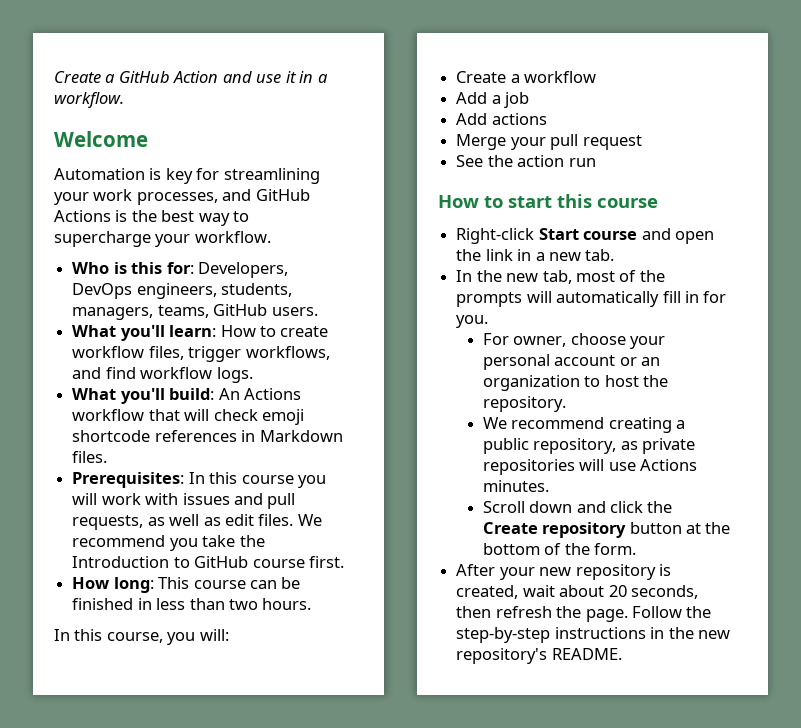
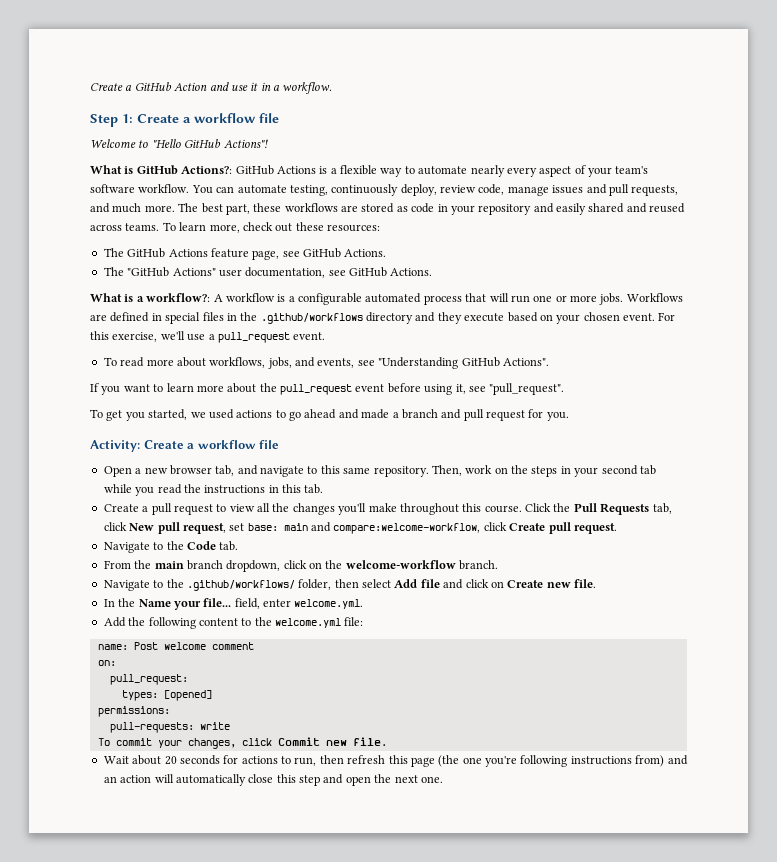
[54,131,148,147] [54,168,320,184] [54,189,310,205] [54,210,250,226] [54,231,271,247] [72,262,288,278] [72,283,293,299] [72,304,318,320] [72,325,329,341] [72,346,330,362] [72,367,253,383] [72,388,301,404] [72,409,304,425] [72,430,343,442] [72,451,108,463] [72,472,326,488] [72,493,296,509] [72,514,322,530] [72,535,265,551] [72,556,344,568] [72,577,301,593] [72,598,312,610] [54,629,229,645] [456,71,597,83] [456,92,530,108] [456,113,547,125] [456,134,642,150] [456,155,596,167] [438,194,658,208] [456,228,714,244] [456,249,615,261] [456,270,665,284] [456,291,727,307] [456,315,489,328] [482,333,665,349] [482,354,660,370] [482,375,668,391] [482,396,566,412] [482,417,685,433] [482,438,695,454] [482,459,697,475] [482,480,549,492] [482,501,673,513] [482,522,731,538] [482,543,636,555] [456,564,671,580] [456,585,698,599] [456,606,712,622] [456,627,730,643] [456,648,622,664] Welcome // Automation is key for streamlining your work processes, and GitHub Actions is the best way to supercharge your workflow. // Who is this for: Developers, DevOps engineers, students, managers, teams, GitHub users. // What you'll learn: How to create workflow files, trigger workflows, and find workflow logs. // What you'll build: An Actions workflow that will check emoji shortcode references in Markdown files. // Prerequisites: In this course you will work with issues and pull requests, as well as edit files. We recommend you take the Introduction to GitHub course first. // How long: This course can be finished in less than two hours. // In this course, you will: // Create a workflow // Add a job // Add actions // Merge your pull request // See the action run // How to start this course // Right-click Start course and open the link in a new tab. // In the new tab, most of the prompts will automatically fill in for you. // For owner, choose your personal account or an organization to host the repository. // We recommend creating a public repository, as private repositories will use Actions minutes. // Scroll down and click the Create repository button at the bottom of the form. // After your new repository is created, wait about 20 seconds, then refresh the page. Follow the step-by-step instructions in the new repository's README. -> [90,113,279,127] [90,139,268,148] [90,165,649,177] [90,184,679,196] [90,203,686,215] [90,222,380,233] [103,248,387,260] [103,267,433,278] [90,293,683,305] [90,312,676,324] [90,331,326,343] [103,357,549,369] [90,383,565,395] [90,409,569,421] [90,440,280,452] [103,465,656,477] [103,484,324,496] [103,503,672,515] [103,522,617,534] [103,541,239,553] [103,560,499,572] [103,579,596,591] [103,598,364,610] [103,617,364,629] [97,642,254,650] [97,660,116,666] [109,674,188,685] [121,690,212,701] [97,706,170,717] [109,722,230,733] [97,737,387,749] [103,755,688,767] [103,774,443,786] Step 1: Create a workflow file // Welcome to "Hello GitHub Actions"! // What is GitHub Actions?: GitHub Actions is a flexible way to automate nearly every aspect of your team's software workflow. You can automate testing, continuously deploy, review code, manage issues and pull requests, and much more. The best part, these workflows are stored as code in your repository and easily shared and reused across teams. To learn more, check out these resources: // The GitHub Actions feature page, see GitHub Actions. // The "GitHub Actions" user documentation, see GitHub Actions. // What is a workflow?: A workflow is a configurable automated process that will run one or more jobs. Workflows are defined in special files in the .github/workflows directory and they execute based on your chosen event. For this exercise, we'll use a pull_request event. // To read more about workflows, jobs, and events, see "Understanding GitHub Actions". // If you want to learn more about the pull_request event before using it, see "pull_request". // To get you started, we used actions to go ahead and made a branch and pull request for you. // Activity: Create a workflow file // Open a new browser tab, and navigate to this same repository. Then, work on the steps in your second tab while you read the instructions in this tab. // Create a pull request to view all the changes you'll make throughout this course. Click the Pull Requests tab, click New pull request, set base: main and compare:welcome-workflow, click Create pull request. // Navigate to the Code tab. // From the main branch dropdown, click on the welcome-workflow branch. // Navigate to the .github/workflows/ folder, then select Add file and click on Create new file. // In the Name your file... field, enter welcome.yml. // Add the following content to the welcome.yml file: // name: Post welcome comment // on: // pull_request: // types: [opened] // permissions: // pull-requests: write // To commit your changes, click Commit new file. // Wait about 20 seconds for actions to run, then refresh this page (the one you're following instructions from) and an action will automatically close this step and open the next one.

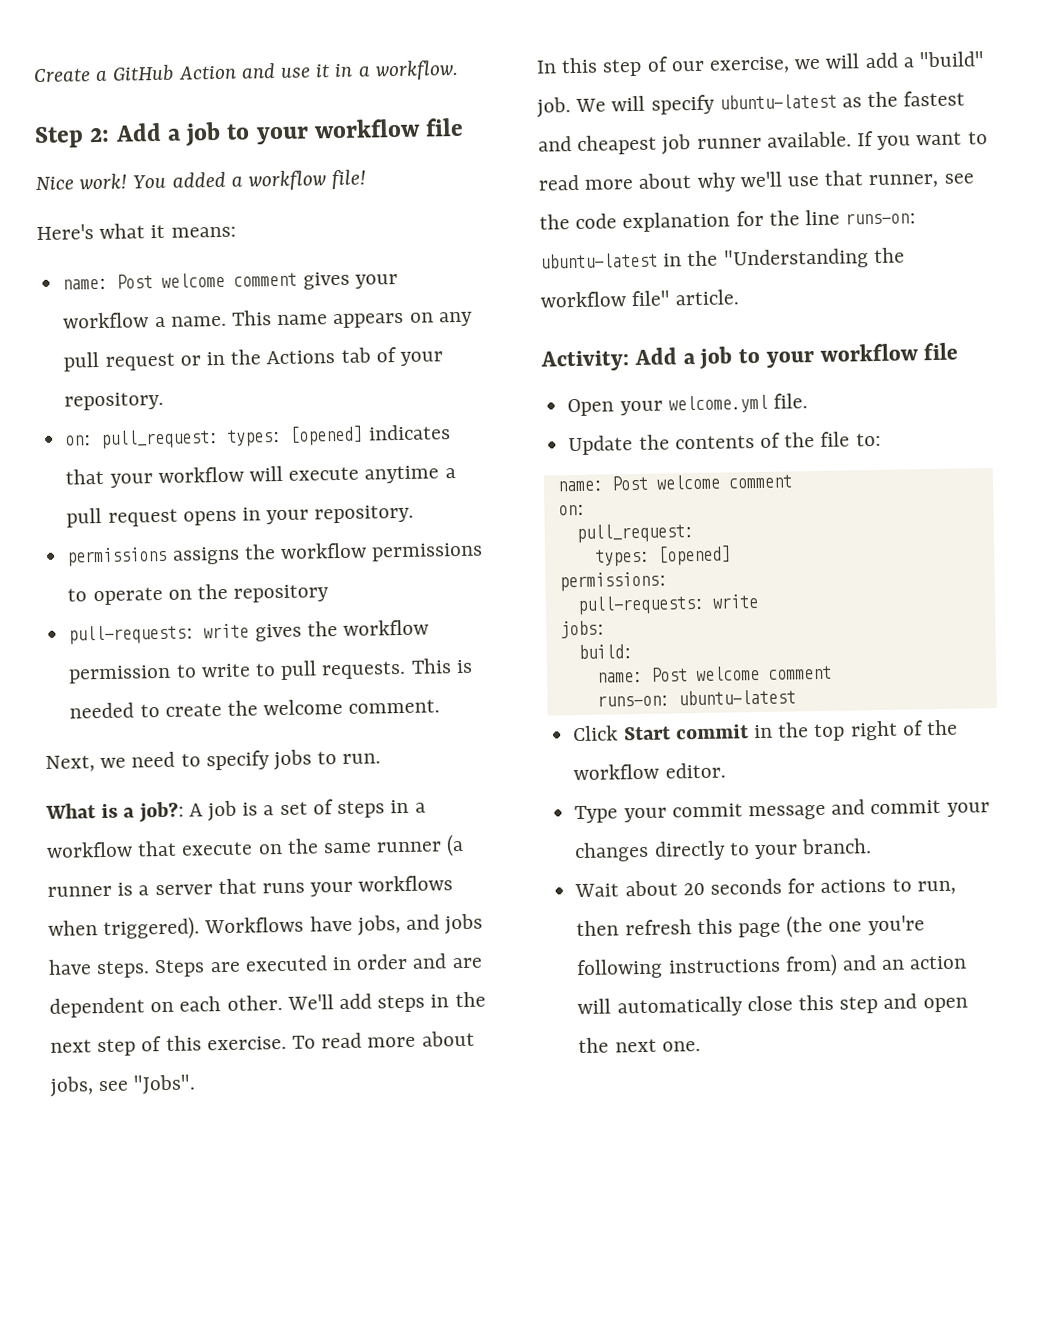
[122,113,279,123] [90,139,268,148] [90,165,649,177] [90,184,679,196] [90,203,686,215] [90,222,380,233] [103,248,387,260] [103,267,433,278] [90,293,683,305] [90,312,676,324] [90,331,326,343] [103,357,549,369] 1: Create a workflow file // Welcome to "Hello GitHub Actions"! // What is GitHub Actions?: GitHub Actions is a flexible way to automate nearly every aspect of your team's software workflow. You can automate testing, continuously deploy, review code, manage issues and pull requests, and much more. The best part, these workflows are stored as code in your repository and easily shared and reused across teams. To learn more, check out these resources: // The GitHub Actions feature page, see GitHub Actions. // The "GitHub Actions" user documentation, see GitHub Actions. // What is a workflow?: A workflow is a configurable automated process that will run one or more jobs. Workflows are defined in special files in the .github/workflows directory and they execute based on your chosen event. For this exercise, we'll use a pull_request event. // To read more about workflows, jobs, and events, see "Understanding GitHub Actions". // -> [89,117,465,147] [35,169,367,191] [36,223,236,241] [62,271,398,290] [63,310,473,329] [63,347,443,372] [64,391,165,411] [65,424,451,449] [65,465,456,488] [66,504,415,528] [66,542,484,567] [67,583,330,606] [68,619,429,645] [68,658,473,684] [69,698,441,719] [45,749,382,772] [45,799,426,823] [46,833,465,858] [47,875,454,897] [48,913,484,941] [48,953,483,979] [49,991,486,1018] [50,1030,475,1057] [49,1074,197,1097] [536,51,985,77] [536,90,966,118] [538,131,852,155] 2: Add a job to your workflow file // Nice work! You added a workflow file! // Here's what it means: // name: Post welcome comment gives your workflow a name. This name appears on any pull request or in the Actions tab of your repository. // on: pull_request: types: [opened] indicates that your workflow will execute anytime a pull request opens in your repository. // permissions assigns the workflow permissions to operate on the repository // pull-requests: write gives the workflow permission to write to pull requests. This is needed to create the welcome comment. // Next, we need to specify jobs to run. // What is a job?: A job is a set of steps in a workflow that execute on the same runner (a runner is a server that runs your workflows when triggered). Workflows have jobs, and jobs have steps. Steps are executed in order and are dependent on each other. We'll add steps in the next step of this exercise. To read more about jobs, see "Jobs". // In this step of our exercise, we will add a "build" job. We will specify ubuntu-latest as the fastest and cheapest job runner available.
[166,383,565,395] [90,409,569,421] [90,440,280,452] [103,465,656,477] [103,484,324,496] [103,503,672,515] [103,522,617,534] [103,541,239,553] [103,560,499,572] [103,579,596,591] [103,598,364,610] [103,617,364,629] learn more about the pull_request event before using it, see "pull_request". // To get you started, we used actions to go ahead and made a branch and pull request for you. // Activity: Create a workflow file // Open a new browser tab, and navigate to this same repository. Then, work on the steps in your second tab while you read the instructions in this tab. // Create a pull request to view all the changes you'll make throughout this course. Click the Pull Requests tab, click New pull request, set base: main and compare:welcome-workflow, click Create pull request. // Navigate to the Code tab. // From the main branch dropdown, click on the welcome-workflow branch. // Navigate to the .github/workflows/ folder, then select Add file and click on Create new file. // In the Name your file... field, enter welcome.yml. // Add the following content to the welcome.yml file: -> [538,170,974,192] [539,209,919,233] [540,247,905,270] [540,289,740,308] [540,342,959,372] [567,393,808,417] [568,431,881,456] read more about why we'll use that runner, see the code explanation for the line runs-on: ubuntu-latest in the "Understanding the workflow file" article. // Activity: Add a job to your workflow file // Open your welcome.yml file. // Update the contents of the file to:
[97,737,387,749] To commit your changes, click Commit new file. -> [559,620,606,639] [577,644,633,660] [596,665,832,683] [596,689,796,707] [572,719,958,742] [573,762,726,781] [574,799,990,824] [574,838,873,863] jobs: // build: // name: Post welcome comment // runs-on: ubuntu-latest // Click Start commit in the top right of the workflow editor. // Type your commit message and commit your changes directly to your branch.

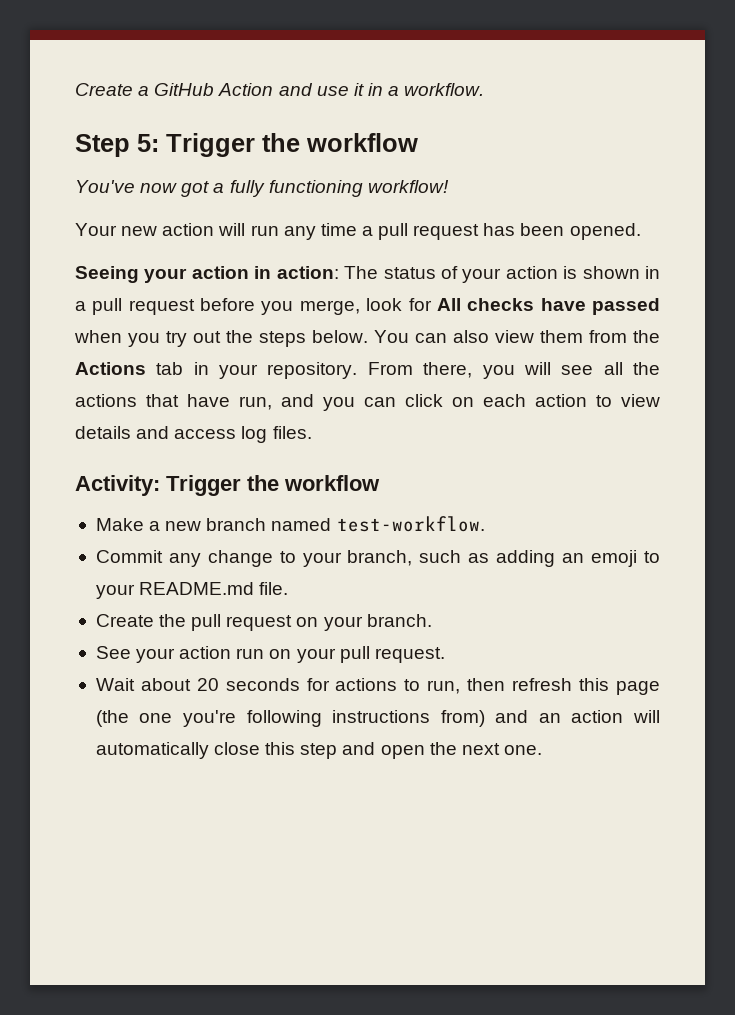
[89,117,465,147] [35,169,367,191] [36,223,236,241] [62,271,398,290] [63,310,473,329] [63,347,443,372] [64,391,165,411] [65,424,451,449] [65,465,456,488] [66,504,415,528] [66,542,484,567] [67,583,330,606] [68,619,429,645] [68,658,473,684] [69,698,441,719] [45,749,382,772] [45,799,426,823] [46,833,465,858] [47,875,454,897] [48,913,484,941] [48,953,483,979] [49,991,486,1018] [50,1030,475,1057] [49,1074,197,1097] [536,51,985,77] [536,90,966,118] [538,130,988,155] [538,170,974,192] [539,209,919,233] [540,247,905,270] [540,289,740,308] [540,342,959,372] [567,393,808,417] [568,431,881,456] [556,474,793,492] [557,504,586,516] [575,523,694,544] [594,545,731,567] [558,571,668,592] [576,594,759,616] [559,620,606,639] [577,644,633,660] [596,665,832,683] [596,689,796,707] [572,719,958,742] [573,762,726,781] [574,799,990,824] [574,838,873,863] 2: Add a job to your workflow file // Nice work! You added a workflow file! // Here's what it means: // name: Post welcome comment gives your workflow a name. This name appears on any pull request or in the Actions tab of your repository. // on: pull_request: types: [opened] indicates that your workflow will execute anytime a pull request opens in your repository. // permissions assigns the workflow permissions to operate on the repository // pull-requests: write gives the workflow permission to write to pull requests. This is needed to create the welcome comment. // Next, we need to specify jobs to run. // What is a job?: A job is a set of steps in a workflow that execute on the same runner (a runner is a server that runs your workflows when triggered). Workflows have jobs, and jobs have steps. Steps are executed in order and are dependent on each other. We'll add steps in the next step of this exercise. To read more about jobs, see "Jobs". // In this step of our exercise, we will add a "build" job. We will specify ubuntu-latest as the fastest and cheapest job runner available. If you want to read more about why we'll use that runner, see the code explanation for the line runs-on: ubuntu-latest in the "Understanding the workflow file" article. // Activity: Add a job to your workflow file // Open your welcome.yml file. // Update the contents of the file to: // name: Post welcome comment // on: // pull_request: // types: [opened] // permissions: // pull-requests: write // jobs: // build: // name: Post welcome comment // runs-on: ubuntu-latest // Click Start commit in the top right of the workflow editor. // Type your commit message and commit your changes directly to your branch. -> [137,133,418,157] [75,180,449,197] [75,223,641,240] [75,266,661,283] [75,298,661,315] [74,330,660,347] [75,362,660,379] [75,394,660,411] [75,426,312,443] [75,475,380,496] [95,516,485,532] [95,550,660,567] [95,582,289,599] [95,614,432,631] [95,646,445,663] 5: Trigger the workflow // You've now got a fully functioning workflow! // Your new action will run any time a pull request has been opened. // Seeing your action in action: The status of your action is shown in a pull request before you merge, look for All checks have passed when you try out the steps below. You can also view them from the Actions tab in your repository. From there, you will see all the actions that have run, and you can click on each action to view details and access log files. // Activity: Trigger the workflow // Make a new branch named test-workflow. // Commit any change to your branch, such as adding an emoji to your README.md file. // Create the pull request on your branch. // See your action run on your pull request.

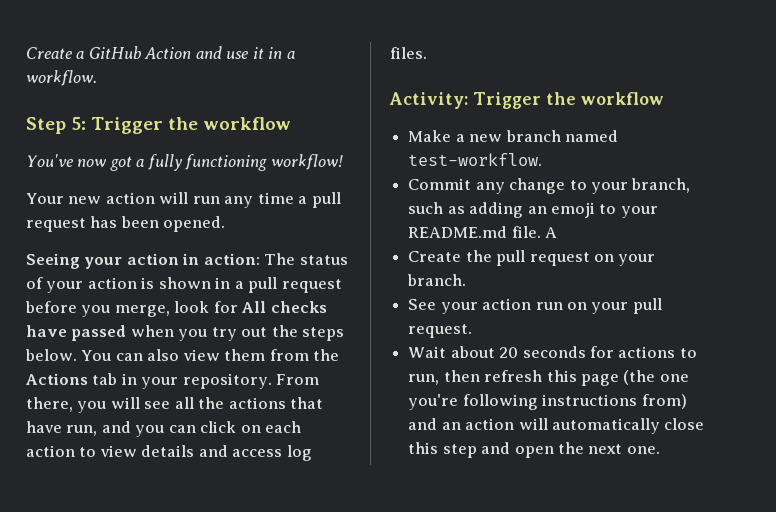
(289, 588) none -> [545,227,558,238] A

